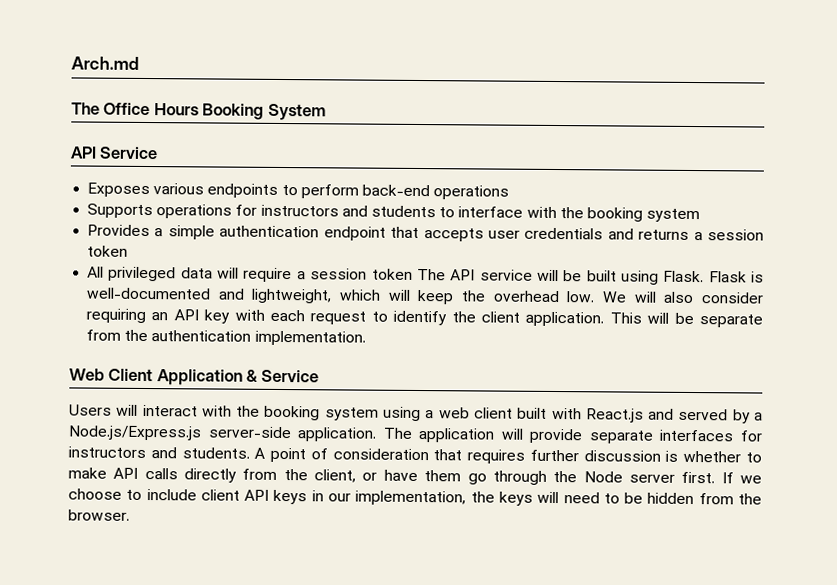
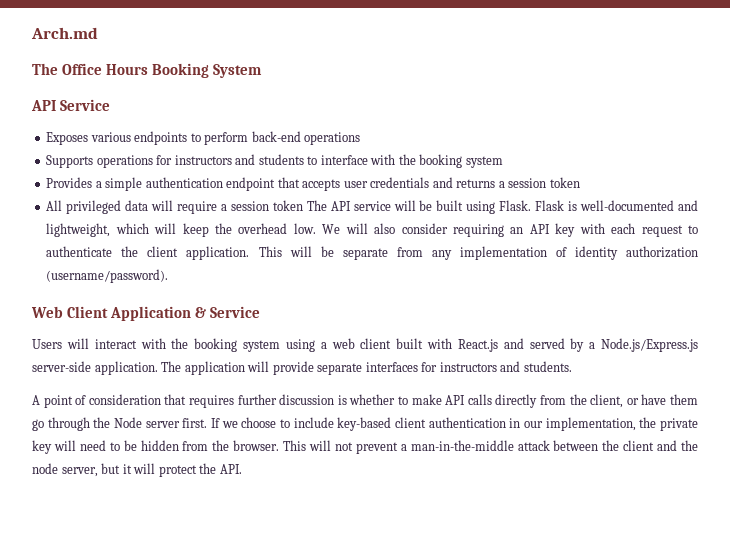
[393,310,448,326] identify -> [46,246,113,257] authenticate
[124,329,366,346] the authentication implementation. -> [431,246,699,260] [46,269,169,283] any implementation of identity authorization (username/password).
(250, 453) none -> (572, 366) //
[200,489,308,505] client API keys -> [337,417,506,431] key-based client authentication
[498,491,533,506] keys -> [660,418,698,431] [32,440,52,454] private key
(130, 515) none -> [283,440,698,454] [32,463,242,477] This will not prevent a man-in-the-middle attack between the client and the node server, but it will protect the API.

